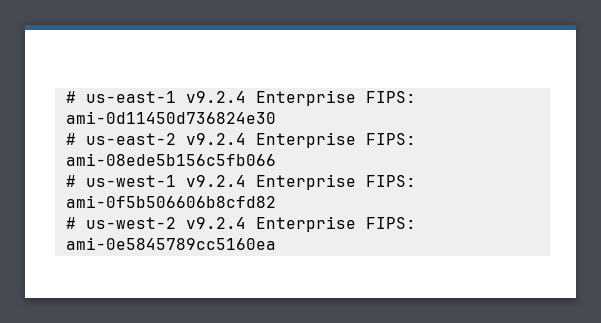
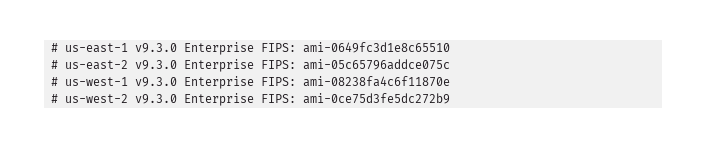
[186,90,417,106] [66,111,277,124] v9.2.4 Enterprise FIPS: ami-0d11450d736824e30 -> [135,42,451,55] v9.3.0 Enterprise FIPS: ami-0649fc3d1e8c65510
[186,132,417,148] [66,153,277,166] v9.2.4 Enterprise FIPS: ami-08ede5b156c5fb066 -> [135,59,451,72] v9.3.0 Enterprise FIPS: ami-05c65796addce075c
[186,174,417,190] [66,195,277,208] v9.2.4 Enterprise FIPS: ami-0f5b506606b8cfd82 -> [135,76,451,89] v9.3.0 Enterprise FIPS: ami-08238fa4c6f11870e
[186,216,417,232] [66,237,277,250] v9.2.4 Enterprise FIPS: ami-0e5845789cc5160ea -> [135,93,451,106] v9.3.0 Enterprise FIPS: ami-0ce75d3fe5dc272b9

